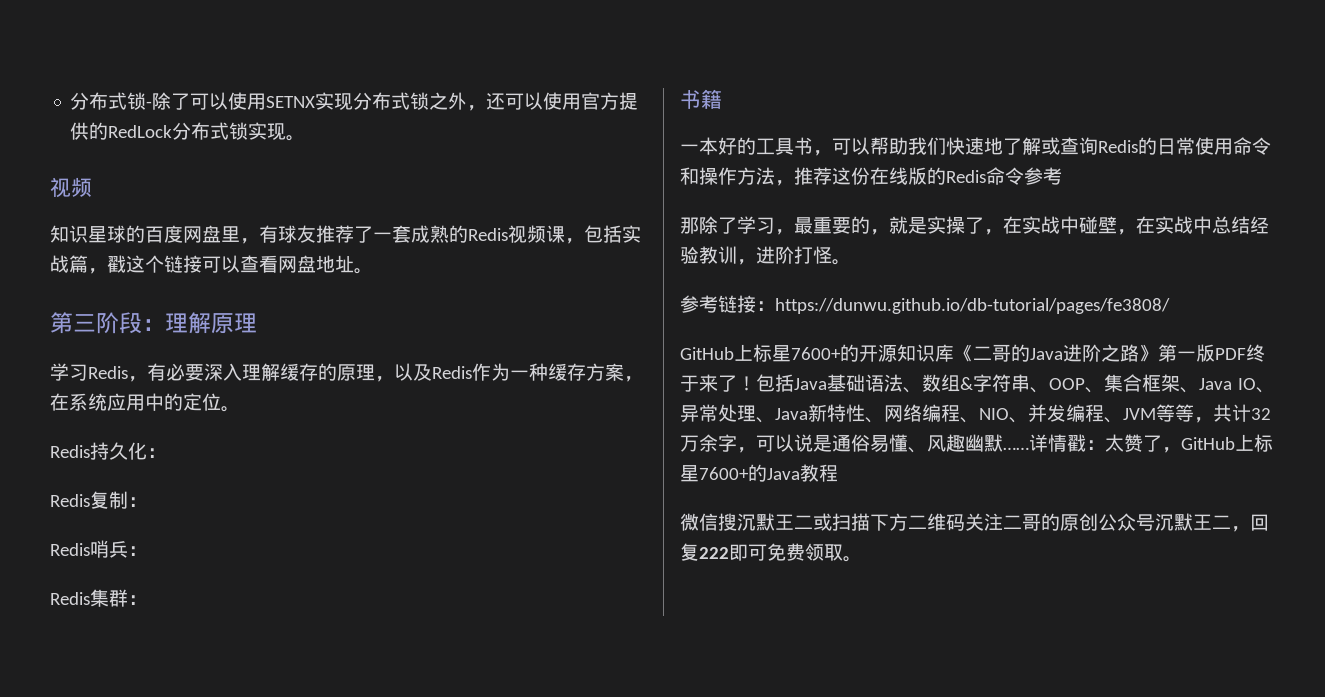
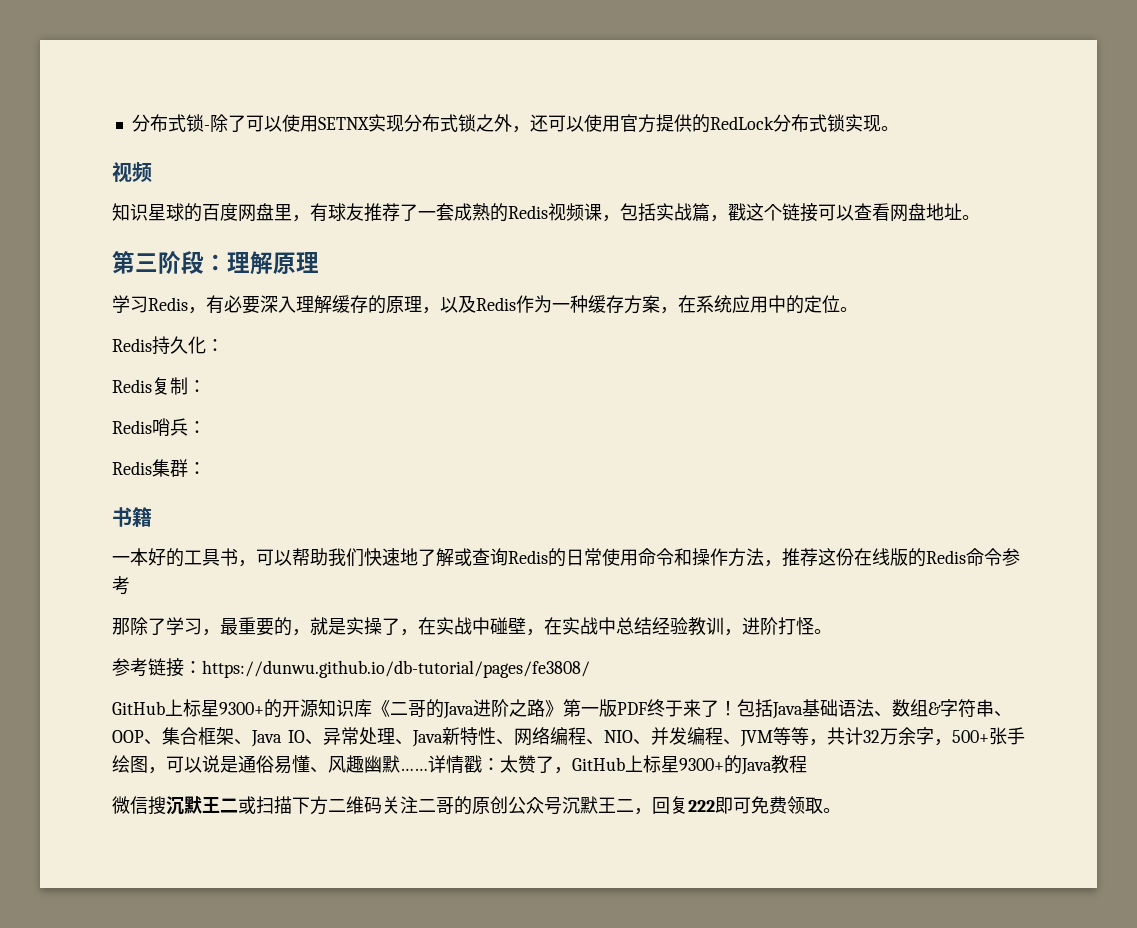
[791,347,841,360] 7600+ -> [219,702,264,715] 9300+
(756, 450) none -> [952,727,1025,745] [112,755,166,774] 500+张手绘图，
[699,467,749,480] 7600+ -> [679,758,724,771] 9300+

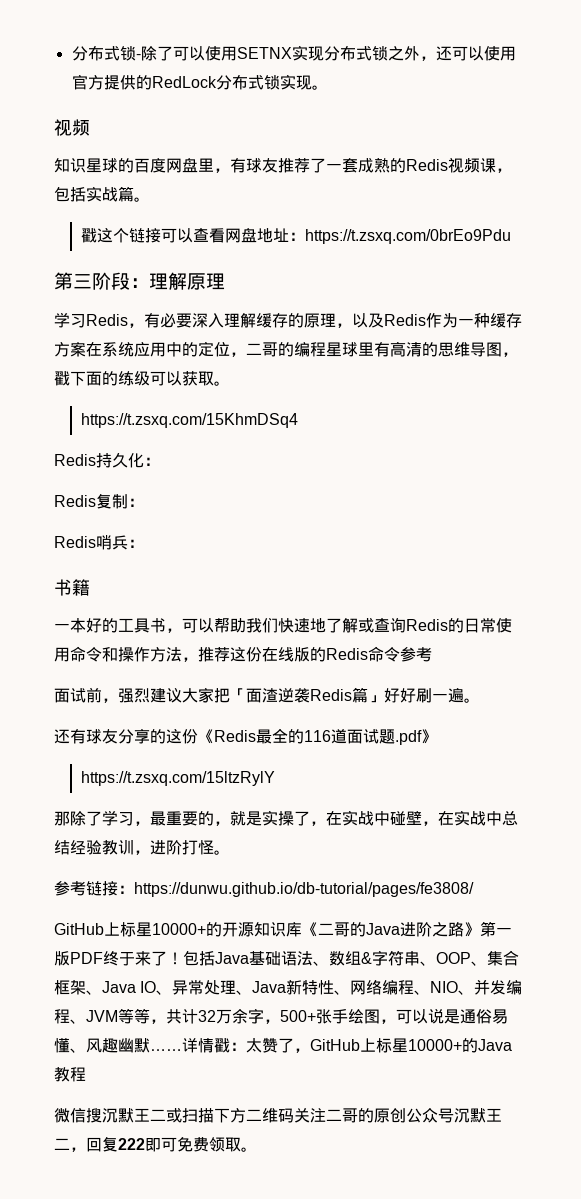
[710,215,728,222] ， -> [134,197,150,202] 。 //
[962,215,980,220] 。 -> [288,229,511,244] ：https://t.zsxq.com/0brEo9Pdu
[660,307,678,314] ， -> (86, 349) none
[840,307,858,312] 。 -> [230,341,518,357] [54,371,230,386] [80,413,298,428] ，二哥的编程星球里有高清的思维导图，戳下面的练级可以获取。 // https://t.zsxq.com/15KhmDSq4
[112,459,206,477] // Redis集群： -> (144, 543) none
(130, 585) none -> [54,687,480,703] [54,728,437,745] [80,771,275,786] // 面试前，强烈建议大家把「面渣逆袭Redis篇」好好刷一遍。 // 还有球友分享的这份《Redis最全的116道面试题.pdf》 // https://t.zsxq.com/15ltzRylY
[219,702,264,715] 9300+ -> [152,923,206,935] 10000+
[679,758,724,771] 9300+ -> [408,1039,462,1051] 10000+

